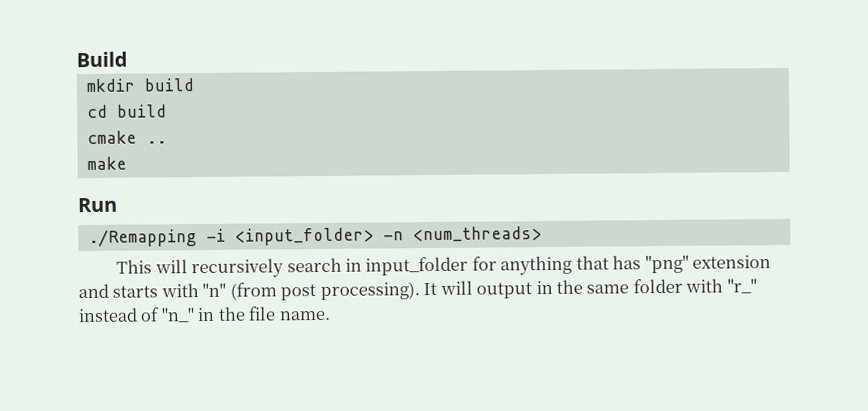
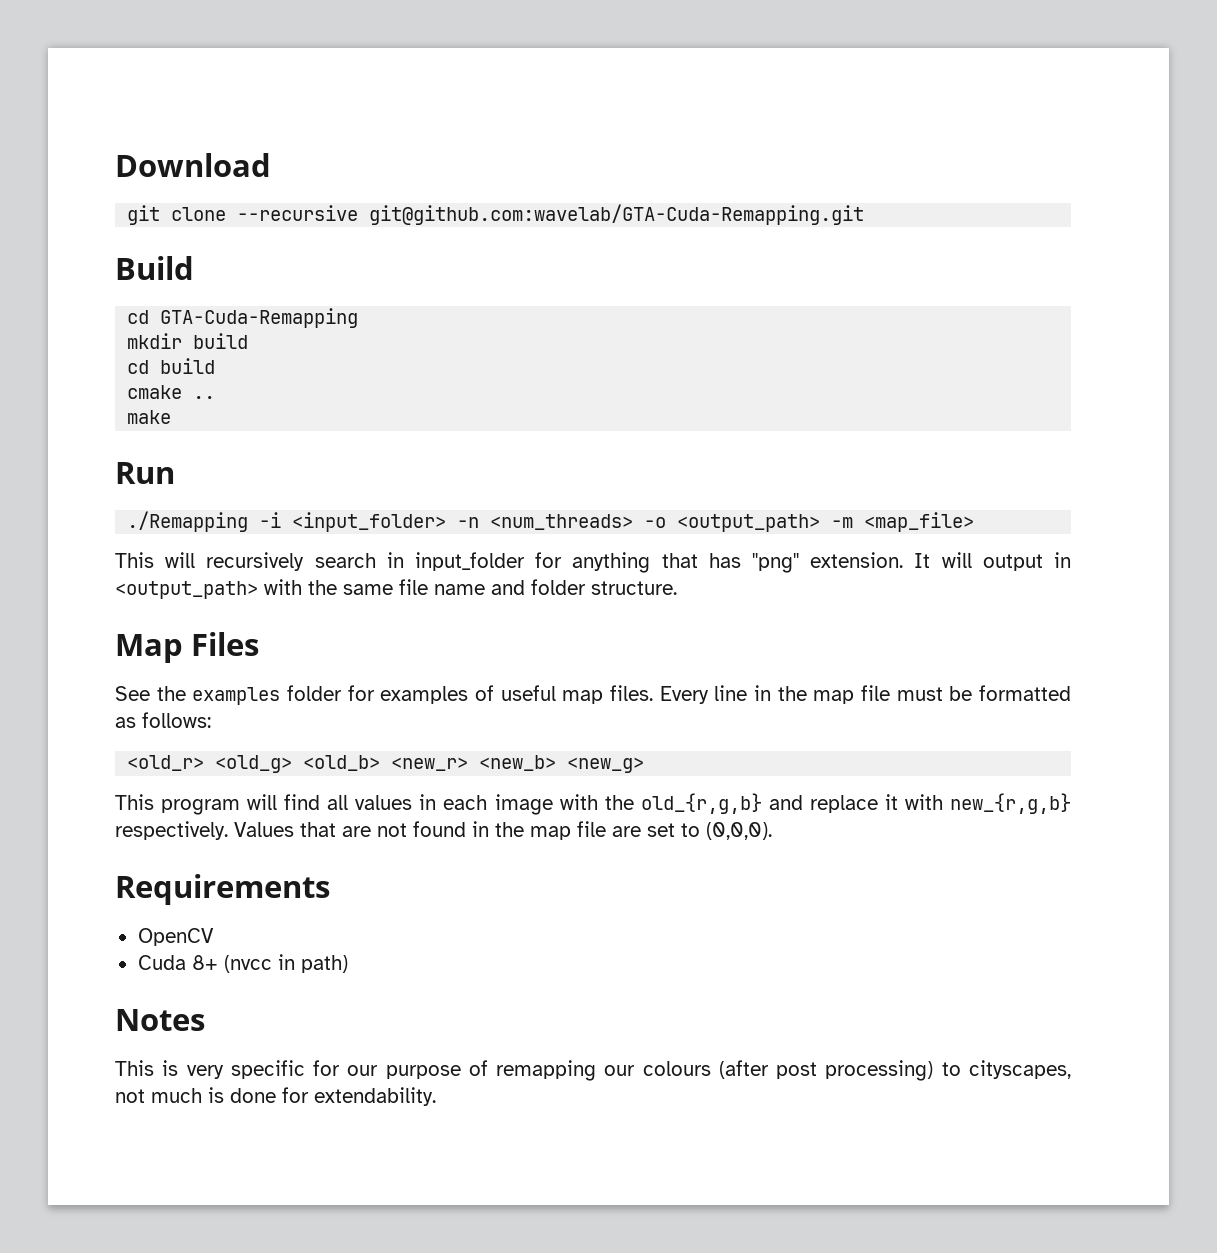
(76, 59) none -> [115,153,271,177] [127,204,865,225] Download // git clone --recursive git@github.com:wavelab/GTA-Cuda-Remapping.git //
(128, 59) none -> [127,308,359,328] // cd GTA-Cuda-Remapping
(542, 234) none -> [644,512,975,532] -o <output_path> -m <map_file>
[692,255,772,269] [78,278,757,301] [78,306,330,323] extension and starts with "n" (from post processing). It will output in the same folder with "r_" instead of "n_" in the file name. -> [810,552,1072,571] [115,579,677,599] [115,632,260,663] [115,685,1071,705] [115,712,211,728] [127,755,645,773] [115,793,1071,815] [115,821,772,840] [115,874,330,905] [137,928,214,946] [137,954,348,973] [115,1009,205,1031] [115,1060,1071,1081] [115,1087,436,1106] extension. It will output in <output_path> with the same file name and folder structure. // Map Files // See the examples folder for examples of useful map files. Every line in the map file must be formatted as follows: // <old_r> <old_g> <old_b> <new_r> <new_b> <new_g> // This program will find all values in each image with the old_{r,g,b} and replace it with new_{r,g,b} respectively. Values that are not found in the map file are set to (0,0,0). // Requirements // OpenCV // Cuda 8+ (nvcc in path) // Notes // This is very specific for our purpose of remapping our colours (after post processing) to cityscapes, not much is done for extendability.

